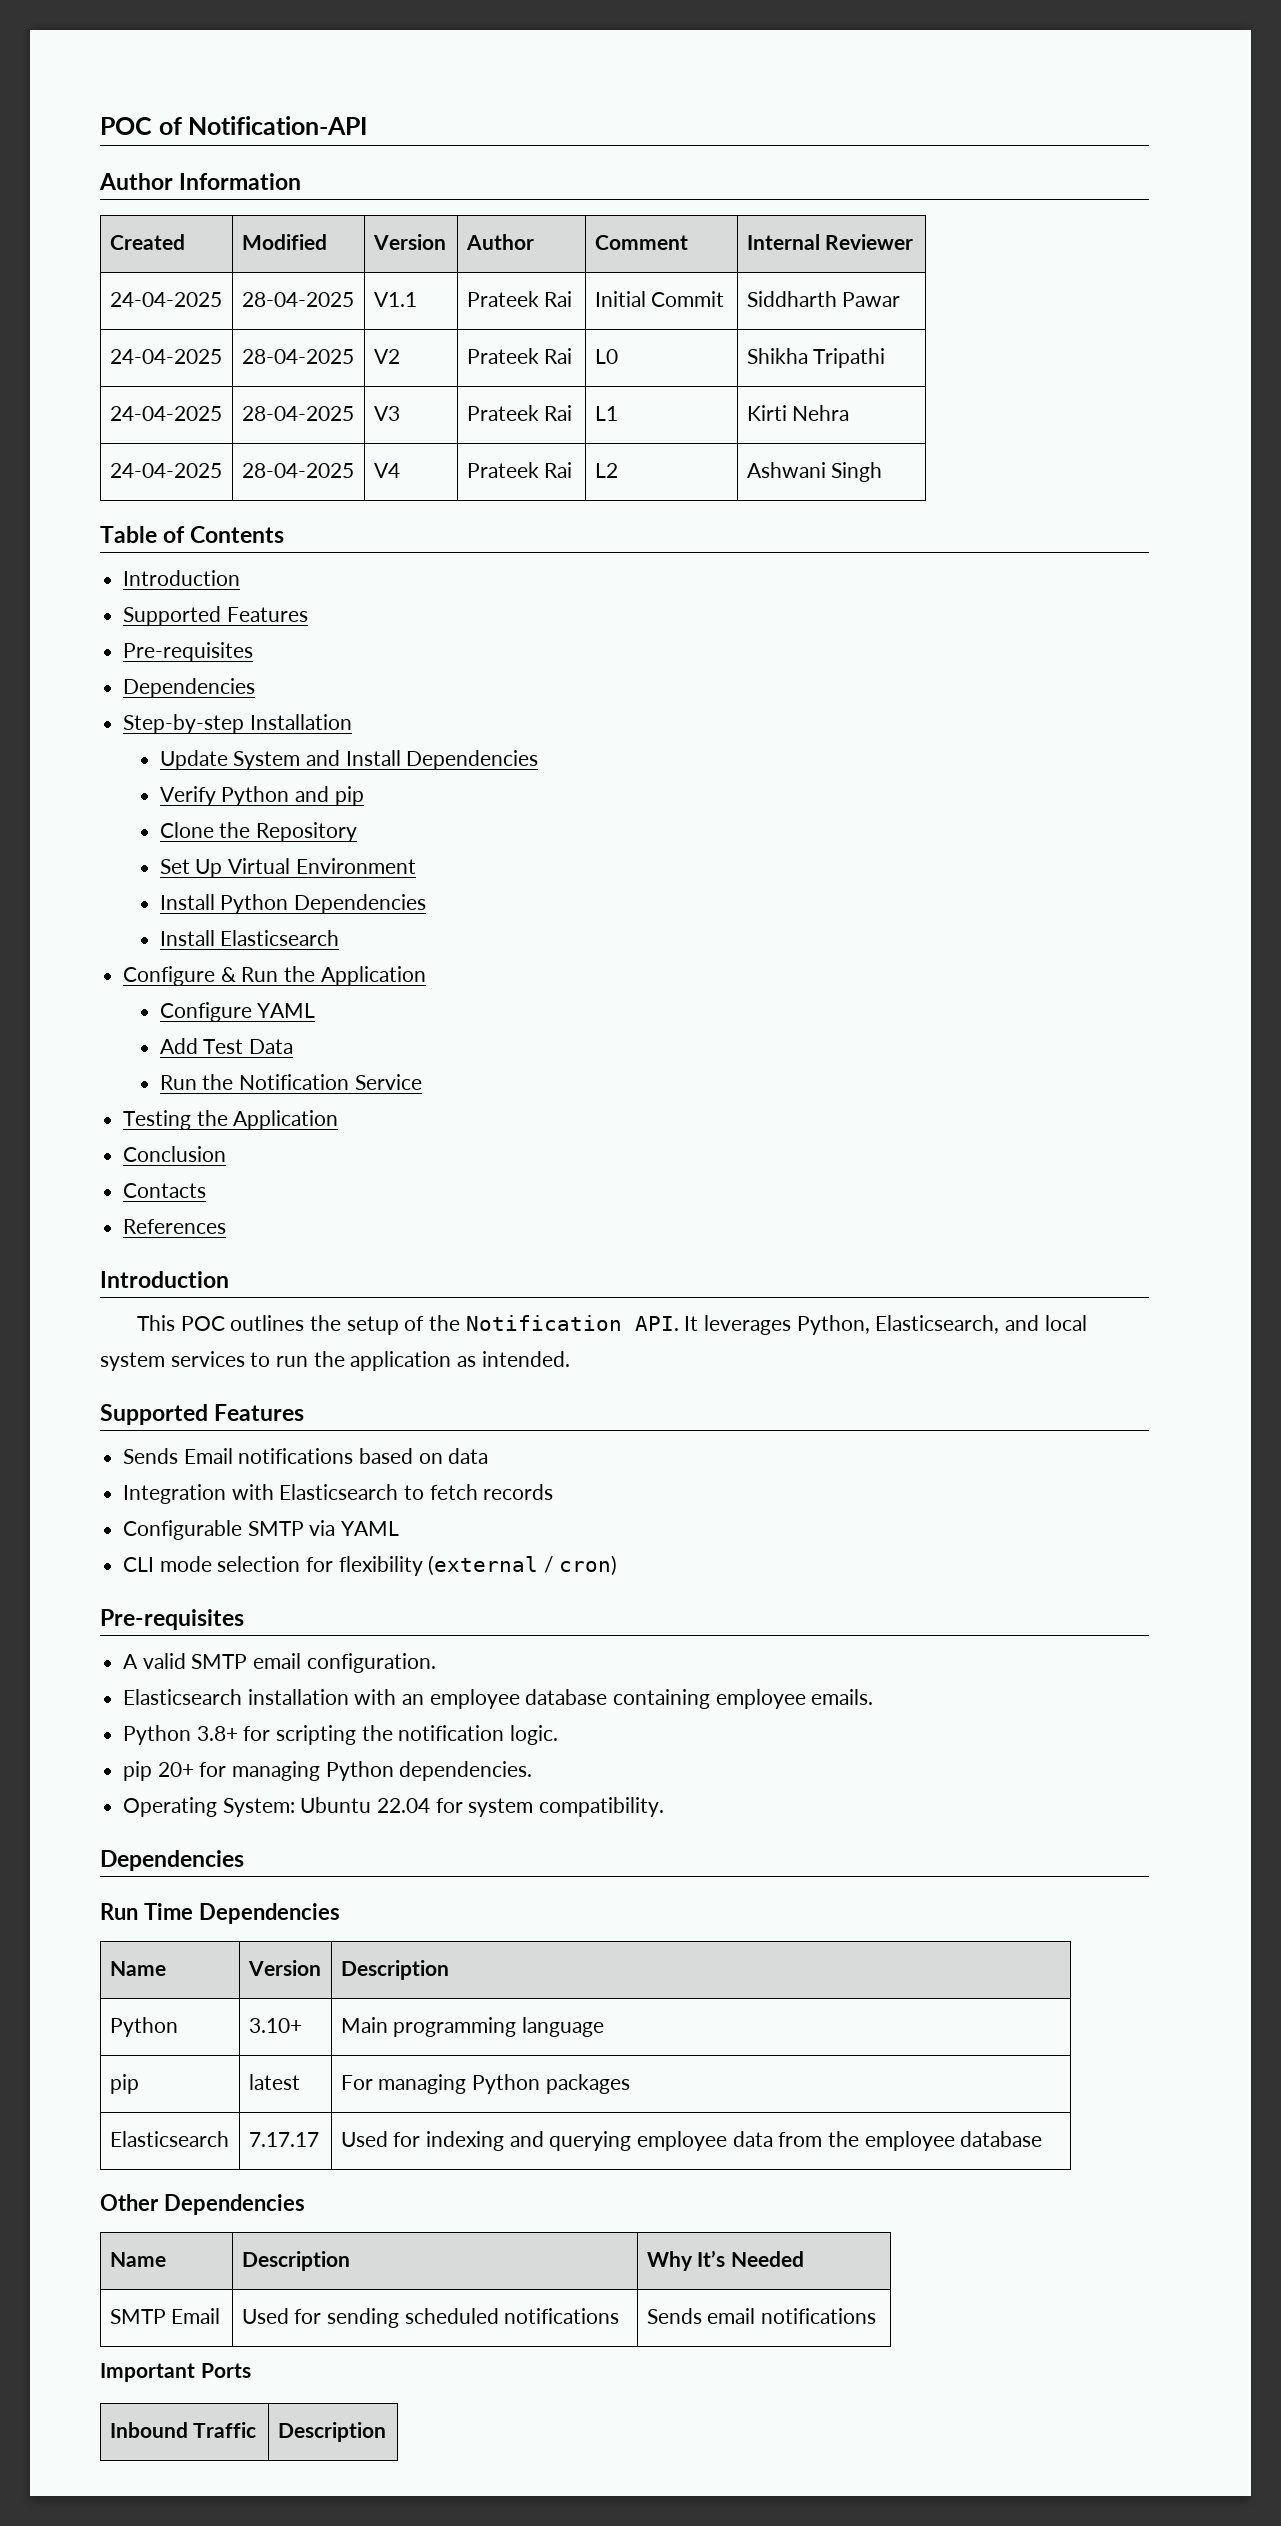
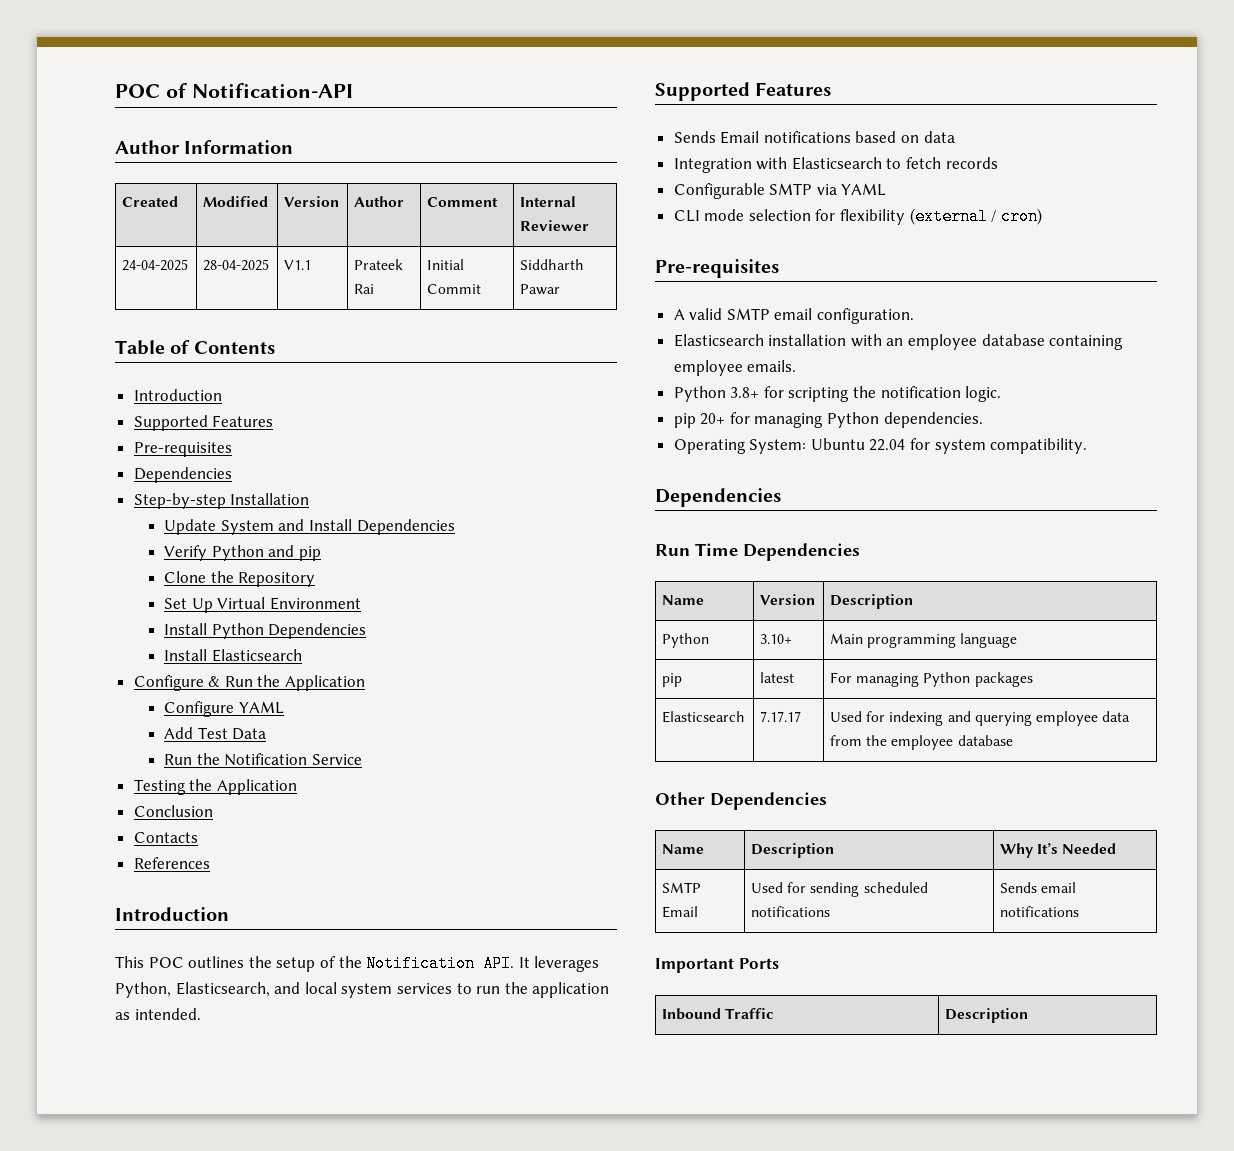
[109,349,222,364] [241,349,354,364] [373,349,400,364] [466,348,573,364] [594,349,618,364] [746,348,886,368] [109,406,222,421] [241,406,354,421] [373,406,400,421] [466,405,573,421] [594,406,618,421] [746,405,850,421] [109,463,222,478] [241,463,354,478] [373,463,400,478] [466,462,573,478] [594,463,618,478] [746,462,883,482] // 24-04-2025 | 28-04-2025 | V2 | Prateek Rai | L0 | Shikha Tripathi // 24-04-2025 | 28-04-2025 | V3 | Prateek Rai | L1 | Kirti Nehra // 24-04-2025 | 28-04-2025 | V4 | Prateek Rai | L2 | Ashwani Singh -> (561, 289) none

